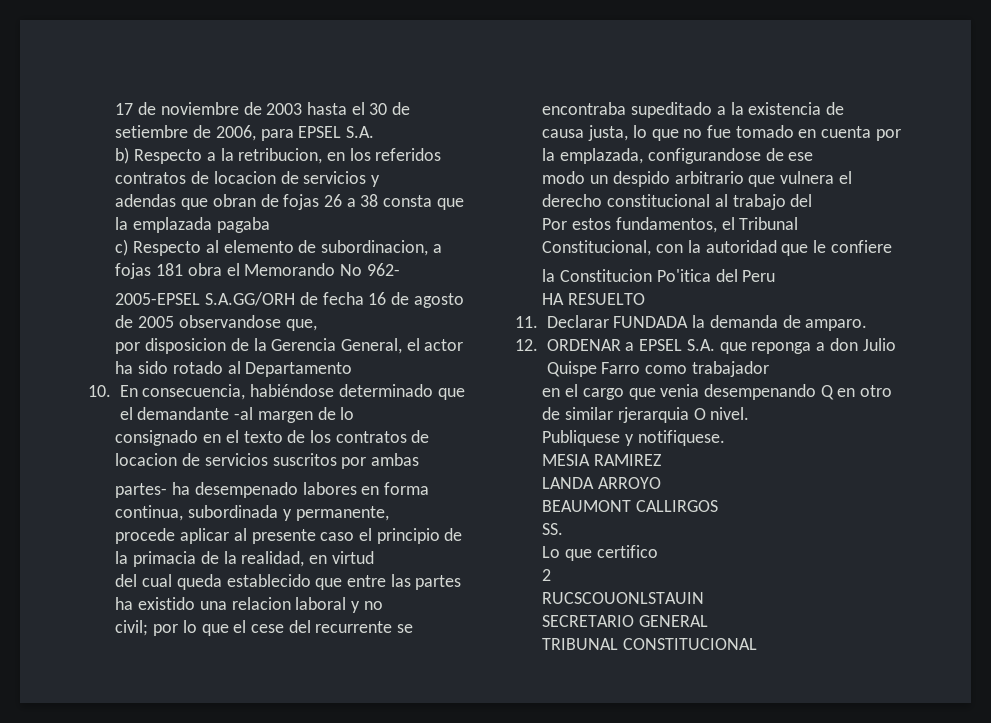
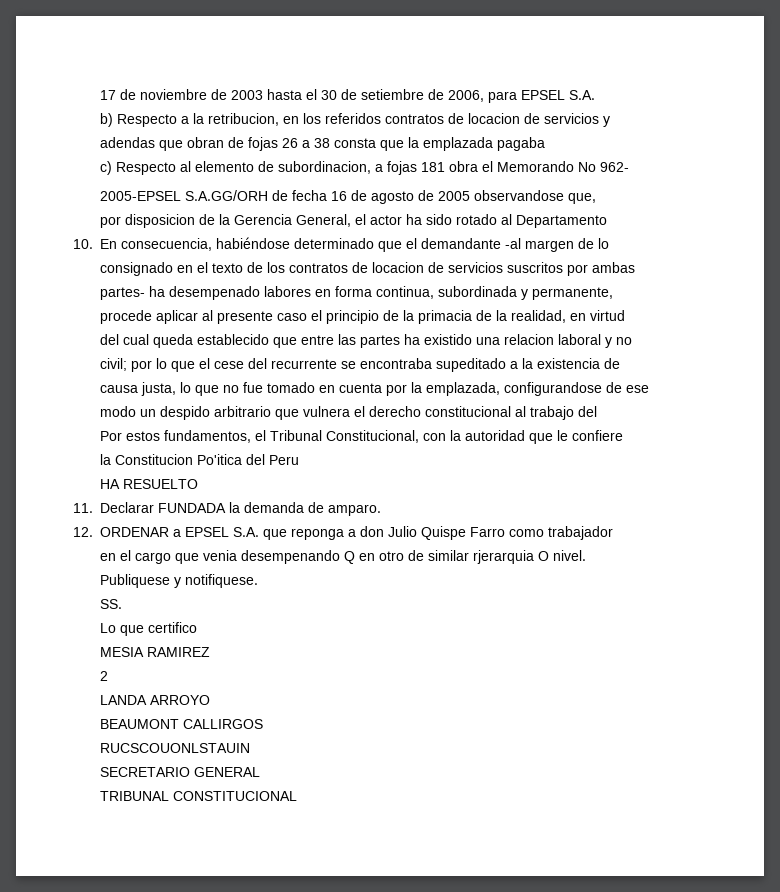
(725, 438) none -> [100,599,123,609] [100,622,198,636] // SS. // Lo que certifico
(662, 460) none -> [100,671,109,681] // 2
[542,523,564,535] [542,545,658,561] [542,569,552,581] // SS. // Lo que certifico // 2 -> (264, 724) none

